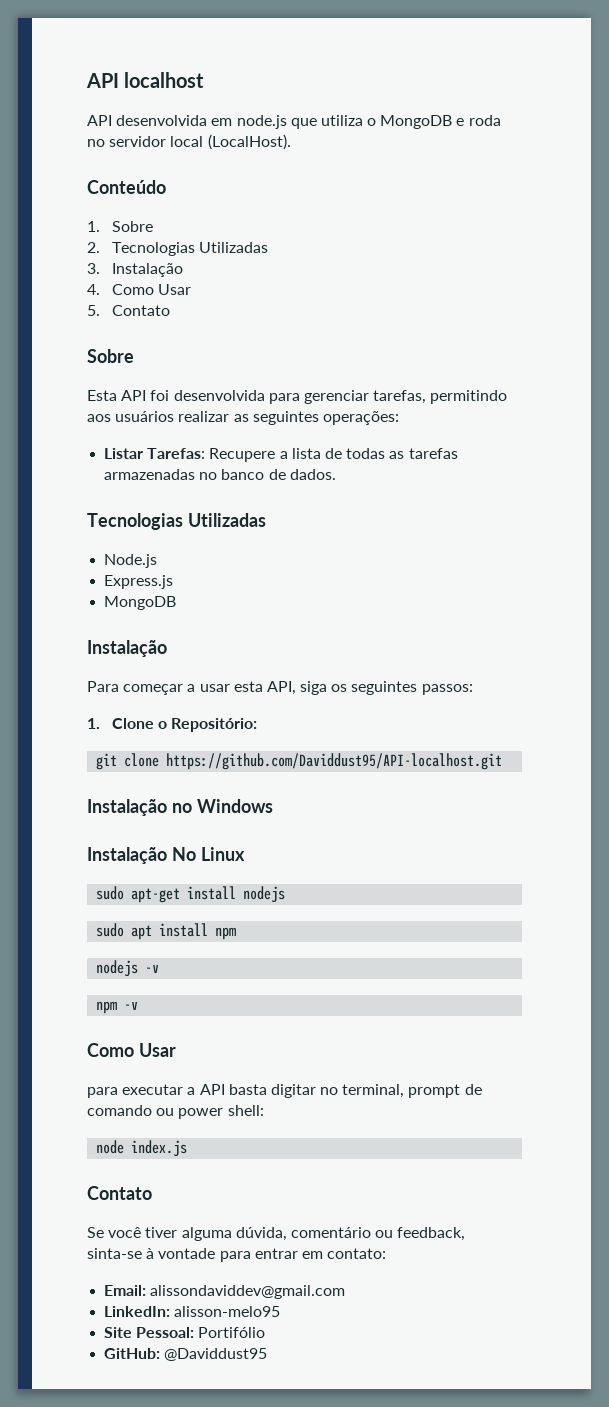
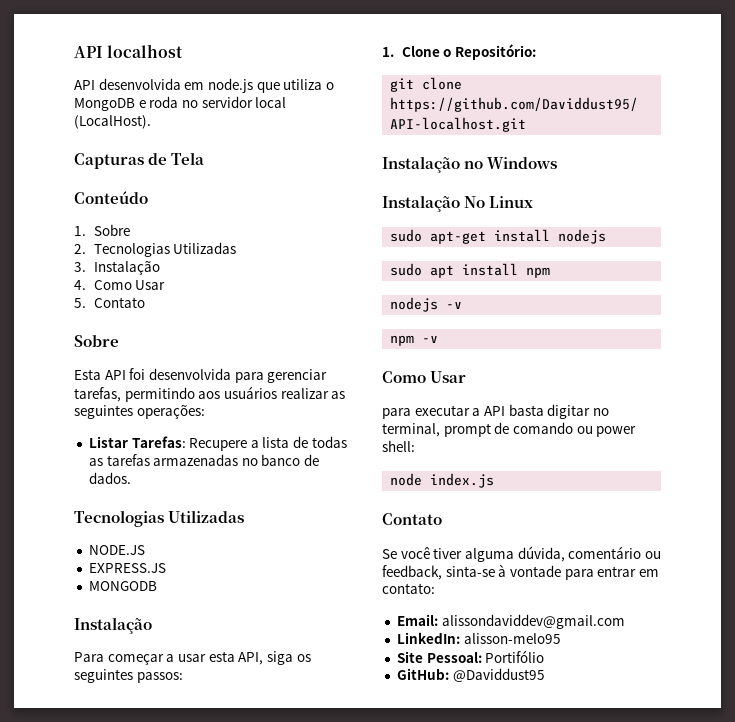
(291, 142) none -> [74,152,205,169] // Capturas de Tela
[104,554,158,568] [104,575,174,589] [104,596,177,610] Node.js // Express.js // MongoDB -> [88,545,145,555] [88,563,166,573] [88,581,157,591] NODE.JS // EXPRESS.JS // MONGODB

